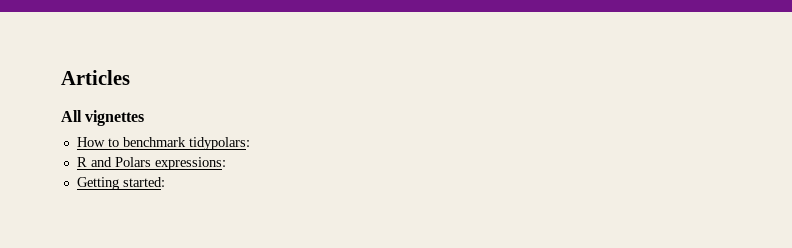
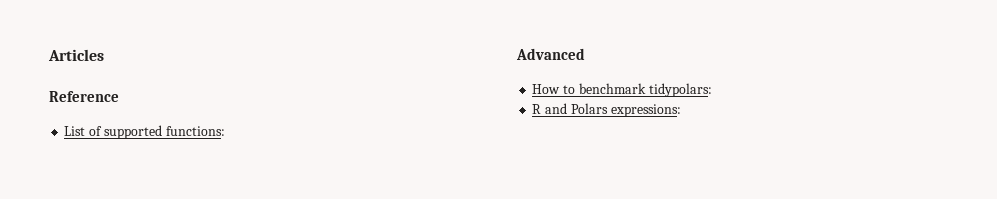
[61,110,145,126] All vignettes -> [49,91,119,102] [64,125,225,139] [516,48,585,60] Reference // List of supported functions: // Advanced
[76,177,165,190] // Getting started: -> (681, 110) none

